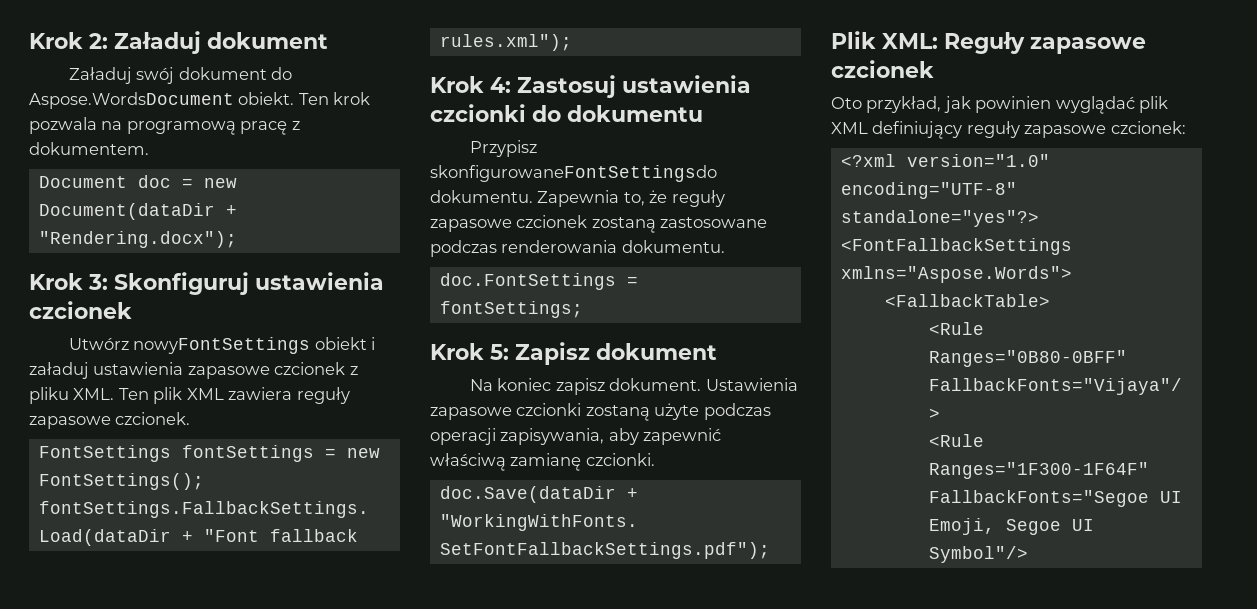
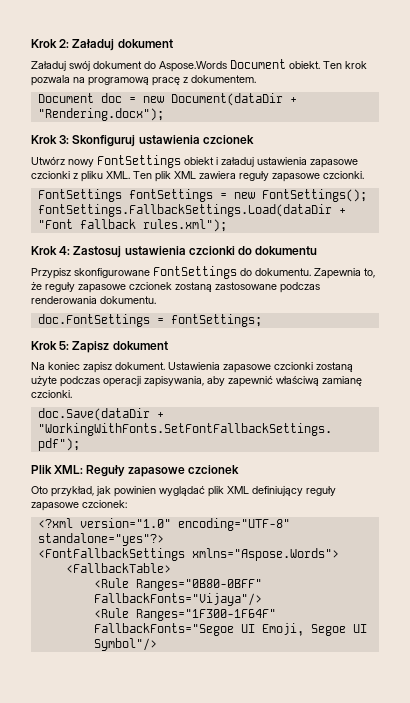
[29,92,234,109] Aspose.WordsDocument -> [159,59,286,72] Aspose.Words Document
[133,337,311,354] nowyFontSettings -> [68,155,181,168] nowy FontSettings
[274,362,346,375] czcionek -> [31,171,70,179] czcionki
[115,412,191,425] czcionek. -> [323,171,364,179] czcionki.
[430,165,717,182] skonfigurowaneFontSettingsdo -> [74,266,252,279] skonfigurowane FontSettings do

